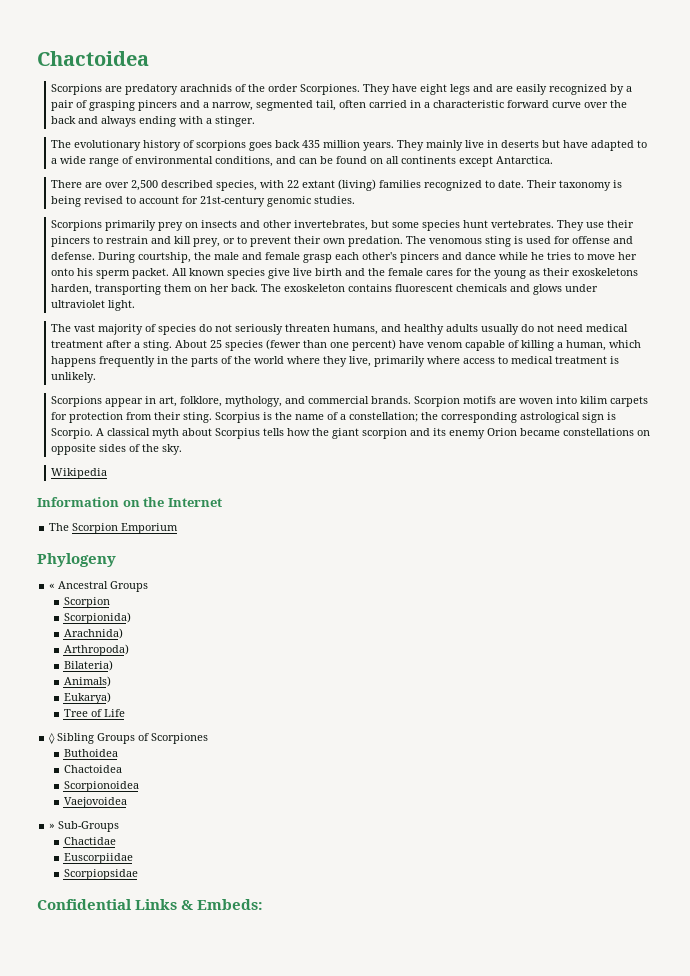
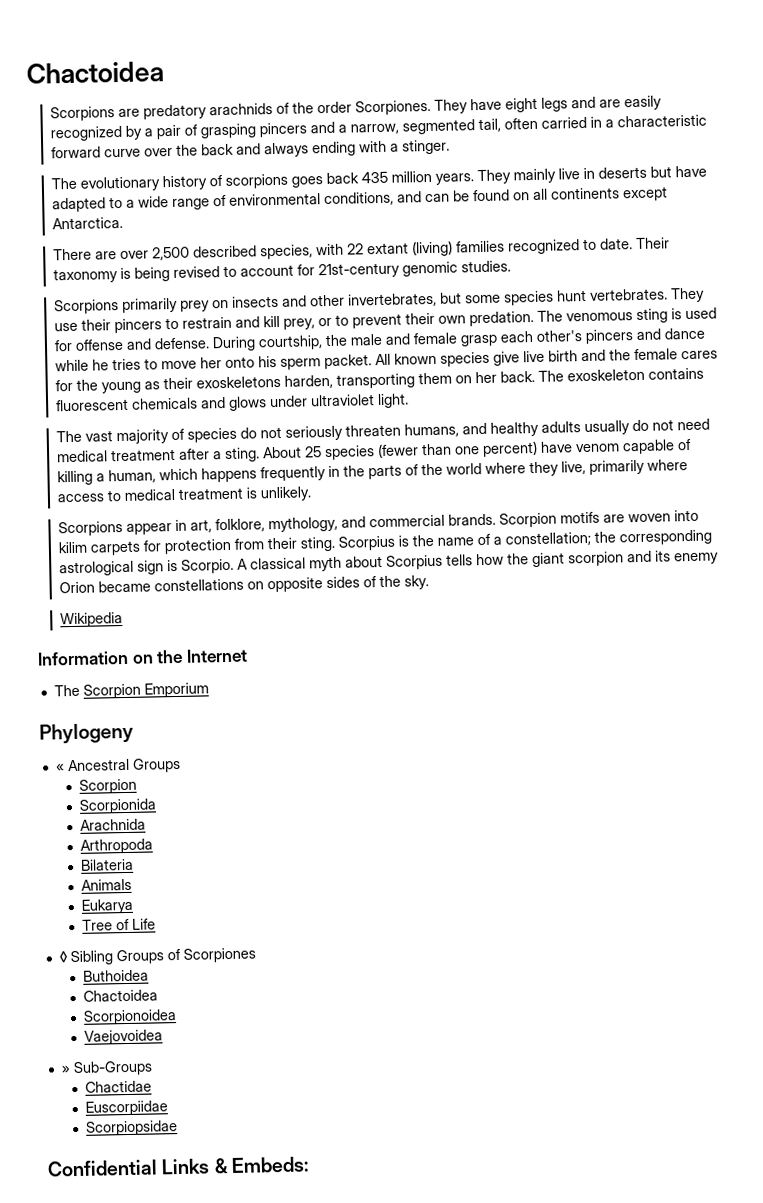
[63,612,131,624] [63,628,123,639] [63,644,129,656] [63,660,113,671] [63,676,111,687] [63,692,111,704] Scorpionida) // Arachnida) // Arthropoda) // Bilateria) // Animals) // Eukarya) -> [78,798,157,814] [79,818,146,831] [79,838,153,854] [79,858,134,871] [80,878,132,891] [80,898,133,914] Scorpionida // Arachnida // Arthropoda // Bilateria // Animals // Eukarya

